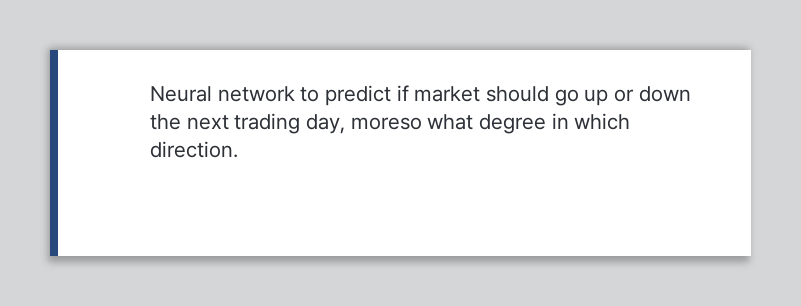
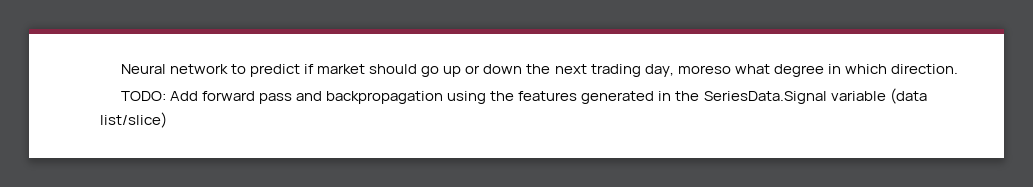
(238, 149) none -> [120,88,927,104] [100,112,167,128] // TODO: Add forward pass and backpropagation using the features generated in the SeriesData.Signal variable (data list/slice)

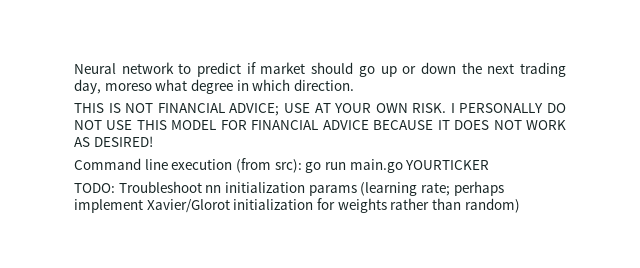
[120,88,927,104] [100,112,167,128] TODO: Add forward pass and backpropagation using the features generated in the SeriesData.Signal variable (data list/slice) -> [74,103,566,116] [74,120,566,130] [74,136,153,147] [74,158,490,173] [74,181,504,196] [74,198,520,213] THIS IS NOT FINANCIAL ADVICE; USE AT YOUR OWN RISK. I PERSONALLY DO NOT USE THIS MODEL FOR FINANCIAL ADVICE BECAUSE IT DOES NOT WORK AS DESIRED! // Command line execution (from src): go run main.go YOURTICKER // TODO: Troubleshoot nn initialization params (learning rate; perhaps implement Xavier/Glorot initialization for weights rather than random)

